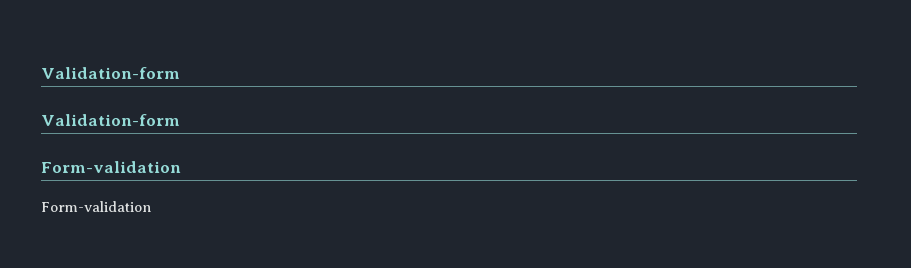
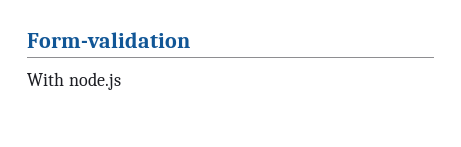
[41,67,180,79] [41,114,180,126] Validation-form // Validation-form // -> (27, 40) none
[41,201,151,212] Form-validation -> [27,72,121,90] With node.js

